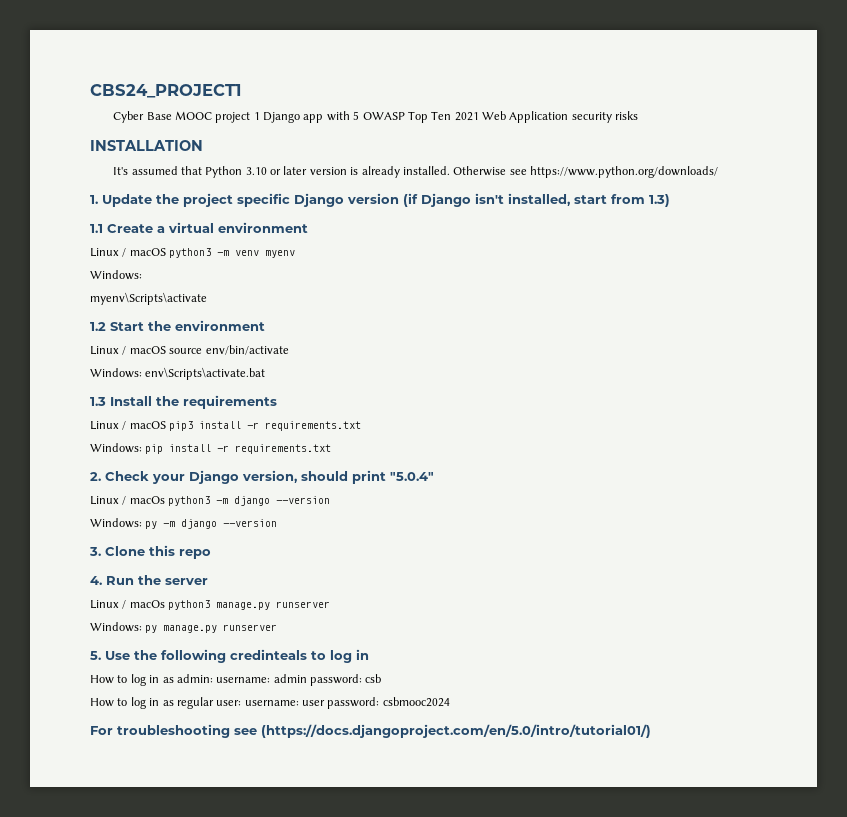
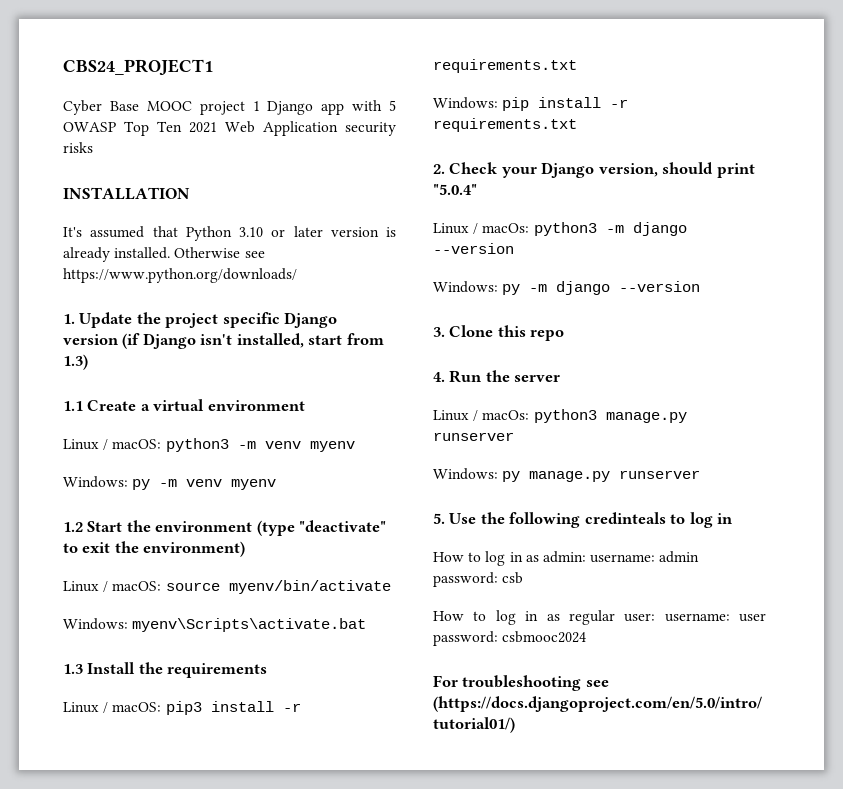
[129,248,166,256] macOS -> [112,439,162,449] macOS:
[90,292,207,305] // myenv\Scripts\activate -> [132,479,277,490] py -m venv myenv
[90,345,289,355] [90,367,266,380] // Linux / macOS source env/bin/activate // Windows: env\Scripts\activate.bat -> [256,520,387,536] [63,541,246,557] [63,580,391,594] [63,618,367,632] (type "deactivate" to exit the environment) // Linux / macOS: source myenv/bin/activate // Windows: myenv\Scripts\activate.bat
[129,421,166,429] macOS -> [112,702,162,712] macOS:
[129,496,165,504] macOs -> [482,223,530,233] macOs:
[129,600,165,608] macOs -> [482,410,530,420] macOs:

